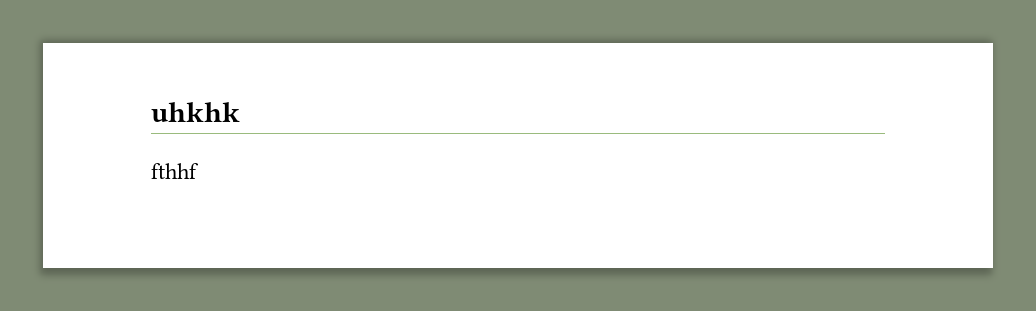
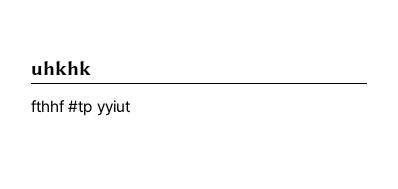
(199, 171) none -> [68,100,130,116] #tp yyiut

